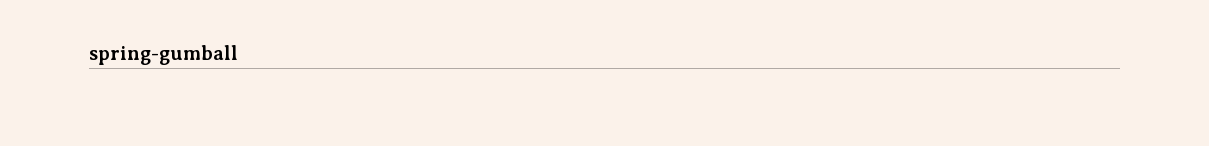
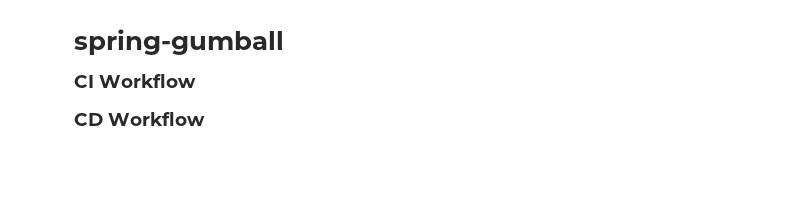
(238, 55) none -> [74,74,196,88] [74,112,205,126] // CI Workflow // CD Workflow

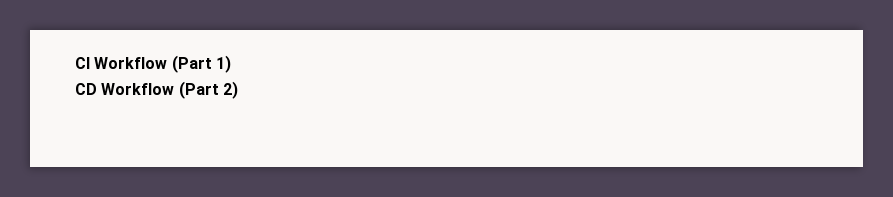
[74,29,284,55] spring-gumball // -> (75, 63) none
(196, 81) none -> [171,55,231,73] (Part 1)
(205, 119) none -> [178,81,238,99] (Part 2)

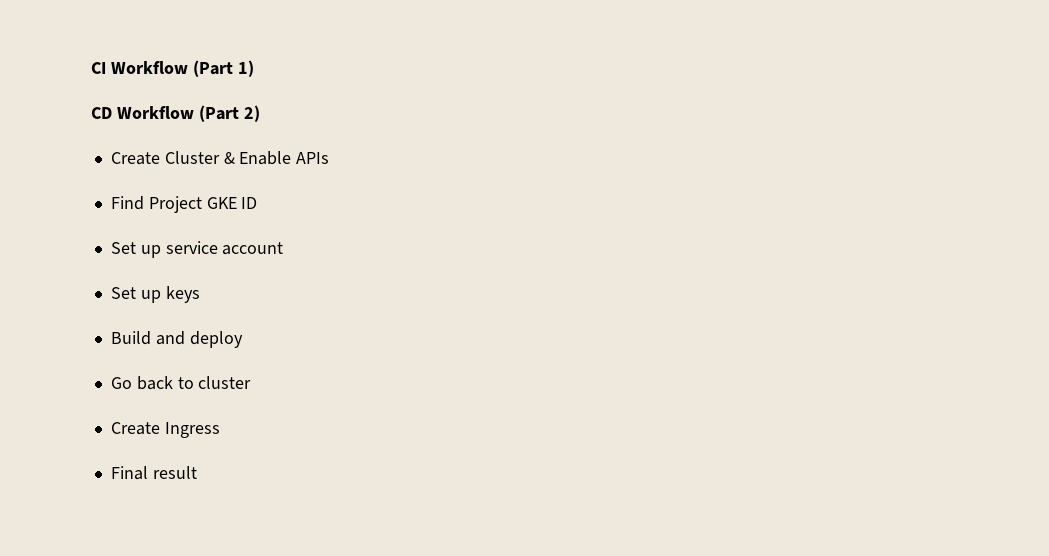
(238, 90) none -> [110,151,330,165] [110,196,258,213] [110,241,284,258] [110,286,200,303] [110,331,243,348] [110,376,252,390] [110,422,220,438] [110,466,197,480] // Create Cluster & Enable APIs // Find Project GKE ID // Set up service account // Set up keys // Build and deploy // Go back to cluster // Create Ingress // Final result

